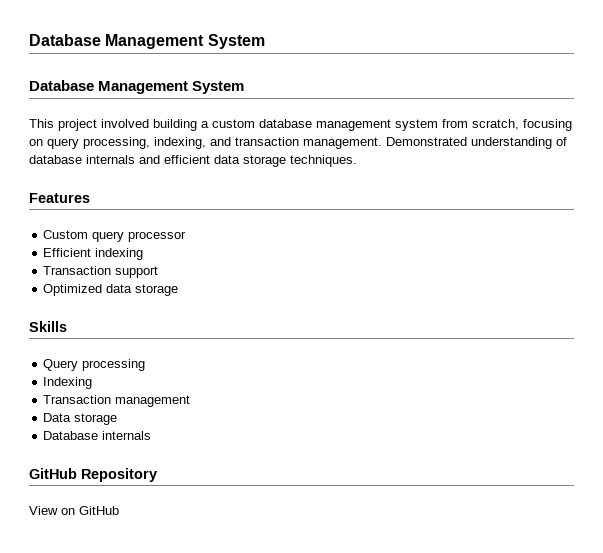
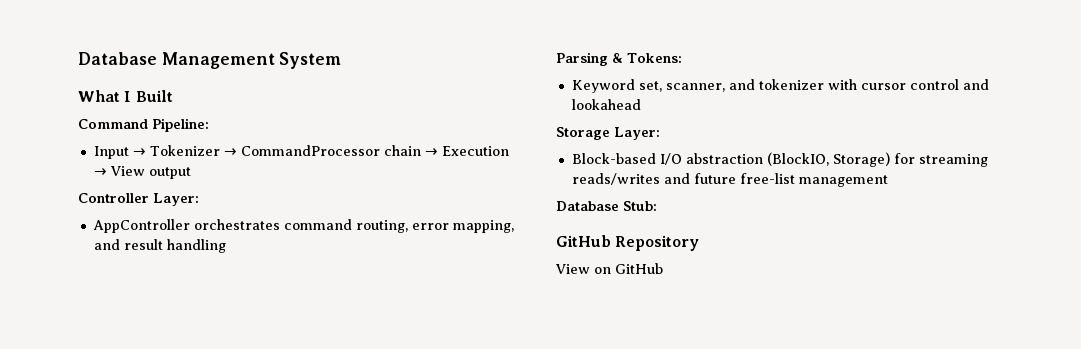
[29,34,265,49] [29,80,245,94] [29,119,572,131] [29,137,567,149] [29,155,357,167] [29,193,90,203] [43,230,187,242] [43,248,144,260] [43,266,159,278] [43,284,179,296] [29,321,67,332] [43,359,146,371] [43,377,93,389] [43,395,191,407] [43,413,118,425] [43,431,152,440] Database Management System // Database Management System // This project involved building a custom database management system from scratch, focusing on query processing, indexing, and transaction management. Demonstrated understanding of database internals and efficient data storage techniques. // Features // Custom query processor // Efficient indexing // Transaction support // Optimized data storage // Skills // Query processing // Indexing // Transaction management // Data storage // Database internals -> [78,52,342,69] [78,90,173,102] [78,118,209,132] [93,145,509,159] [93,166,191,179] [78,193,199,206] [92,219,514,233] [93,239,226,253] [556,52,682,66] [571,79,989,93] [571,99,641,110] [556,127,660,140] [571,152,988,167] [571,173,888,187] [556,201,657,211] Database Management System // What I Built // Command Pipeline: // Input → Tokenizer → CommandProcessor chain → Execution → View output // Controller Layer: // AppController orchestrates command routing, error mapping, and result handling // Parsing & Tokens: // Keyword set, scanner, and tokenizer with cursor control and lookahead // Storage Layer: // Block-based I/O abstraction (BlockIO, Storage) for streaming reads/writes and future free-list management // Database Stub:

